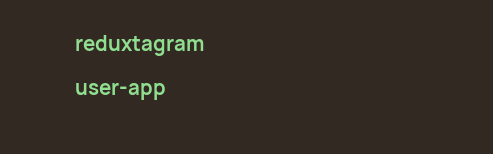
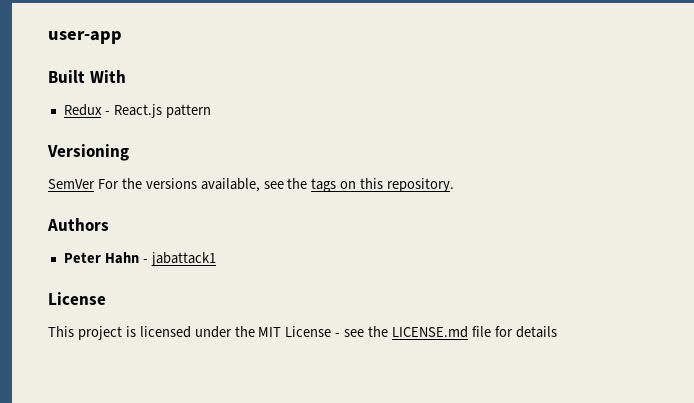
[75,35,204,56] [75,82,166,100] reduxtagram // user-app -> [48,31,122,44] [48,70,126,83] [63,104,211,118] [47,144,129,161] [48,178,455,192] [47,218,109,231] [63,252,216,266] [48,292,106,305] [48,326,557,340] user-app // Built With // Redux - React.js pattern // Versioning // SemVer For the versions available, see the tags on this repository. // Authors // Peter Hahn - jabattack1 // License // This project is licensed under the MIT License - see the LICENSE.md file for details

